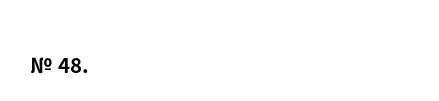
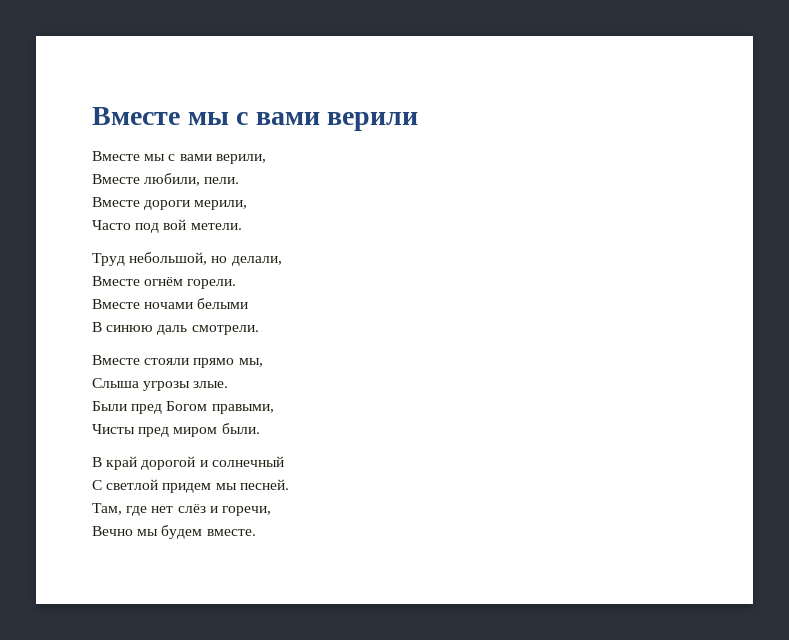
[30,57,89,73] № 48. -> [92,107,419,131] [92,151,266,164] [92,173,240,186] [92,197,248,210] [92,219,242,233] [92,252,282,266] [92,276,237,289] [92,298,249,309] [92,322,259,335] [92,355,263,368] [92,378,229,391] [92,401,274,414] [92,423,260,437] [92,456,284,470] [92,479,289,493] [92,503,271,516] [92,525,256,539] Вместе мы с вами верили // Вместе мы с вами верили, // Вместе любили, пели. // Вместе дороги мерили, // Часто под вой метели. // Труд небольшой, но делали, // Вместе огнём горели. // Вместе ночами белыми // В синюю даль смотрели. // Вместе стояли прямо мы, // Слыша угрозы злые. // Были пред Богом правыми, // Чисты пред миром были. // В край дорогой и солнечный // С светлой придем мы песней. // Там, где нет слёз и горечи, // Вечно мы будем вместе.

